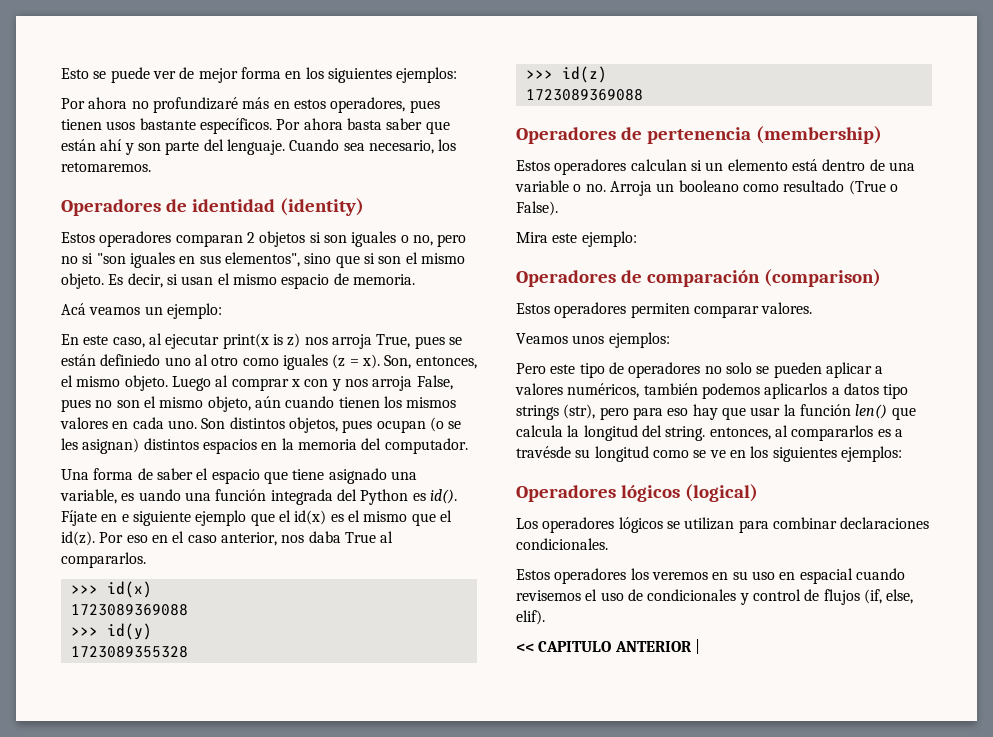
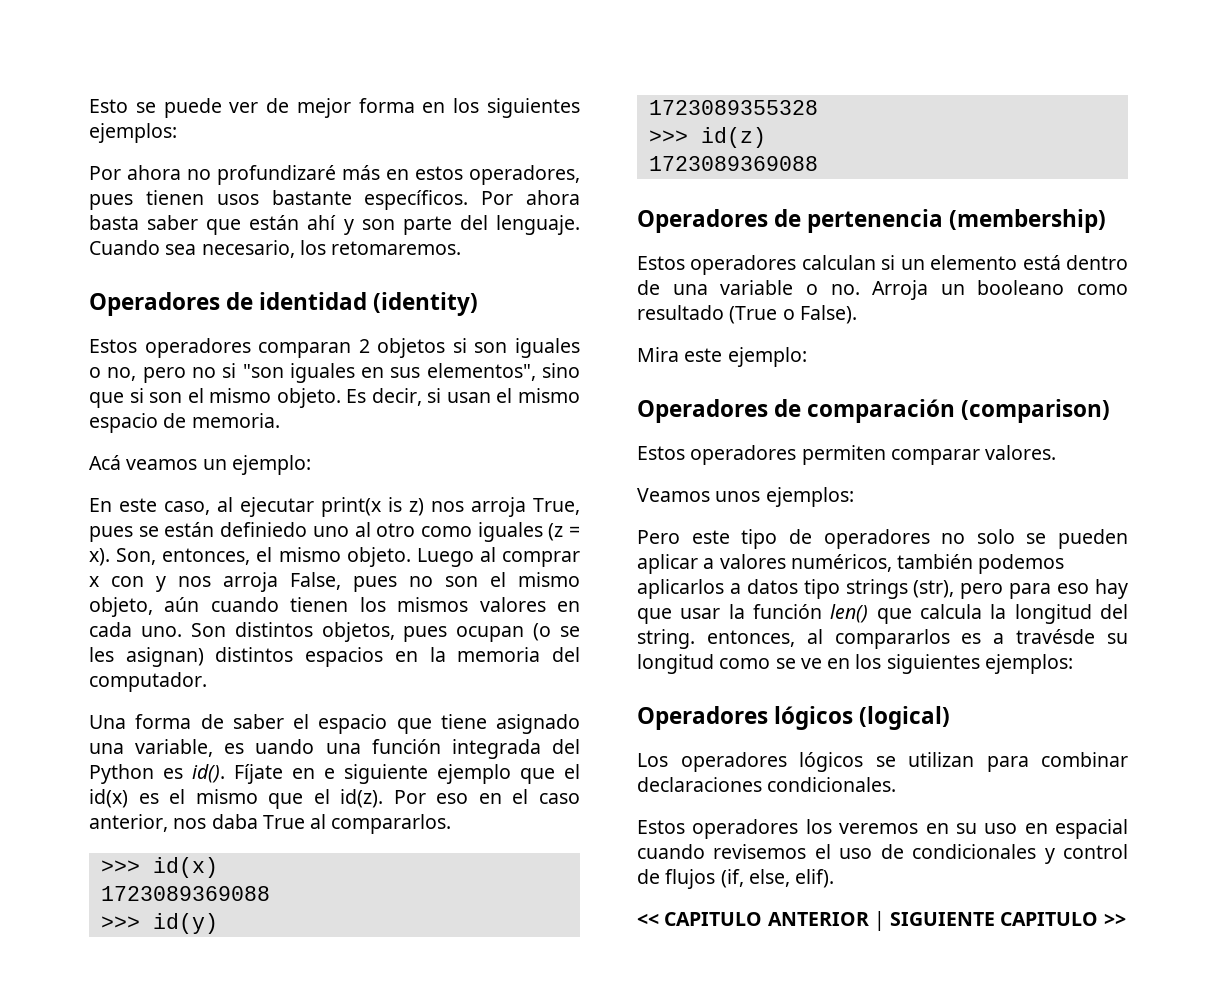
(700, 646) none -> [890,912,1126,926] SIGUIENTE CAPITULO >>

